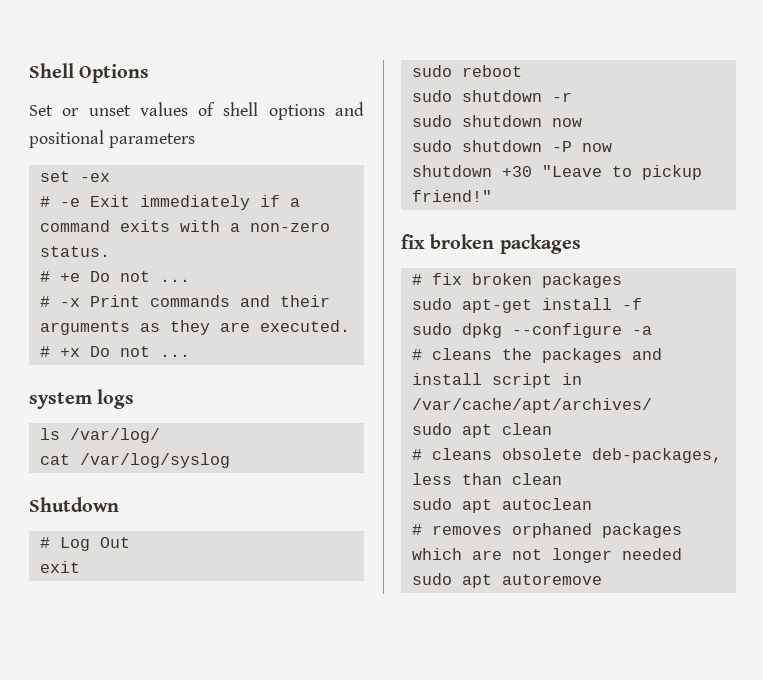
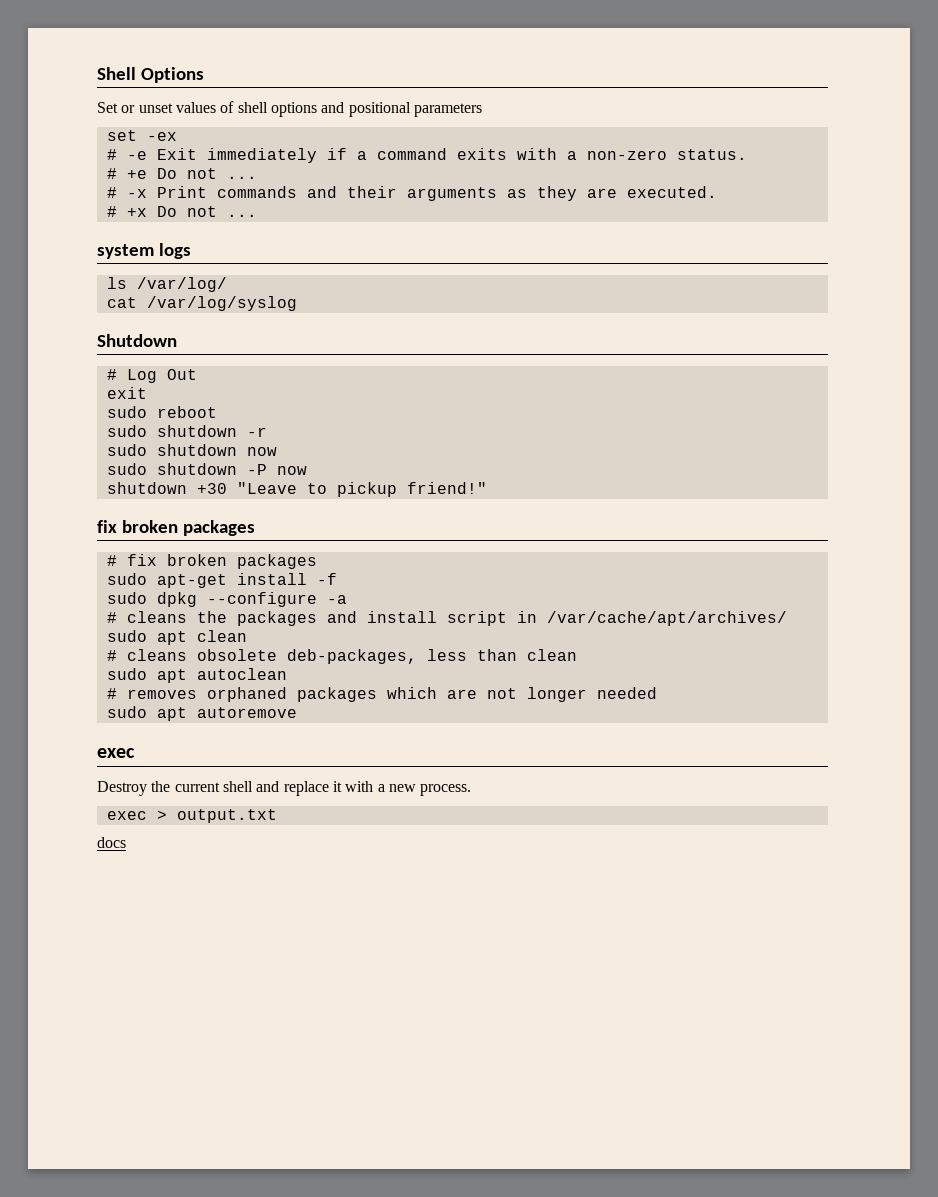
(602, 579) none -> [97,748,135,758] [97,781,472,796] [106,809,277,823] [97,837,126,848] // exec // Destroy the current shell and replace it with a new process. // exec > output.txt // docs

